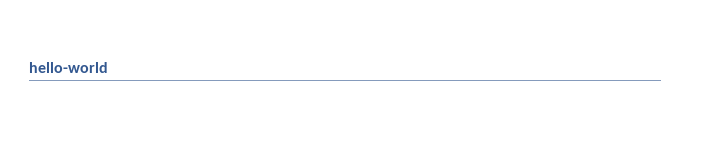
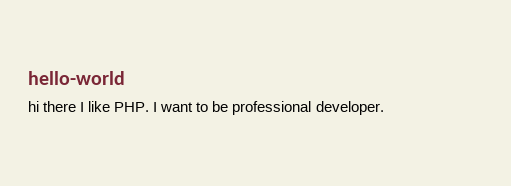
(108, 67) none -> [28,101,384,115] // hi there I like PHP. I want to be professional developer.

